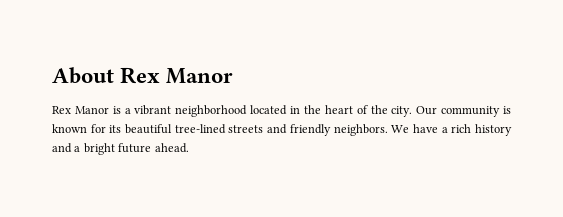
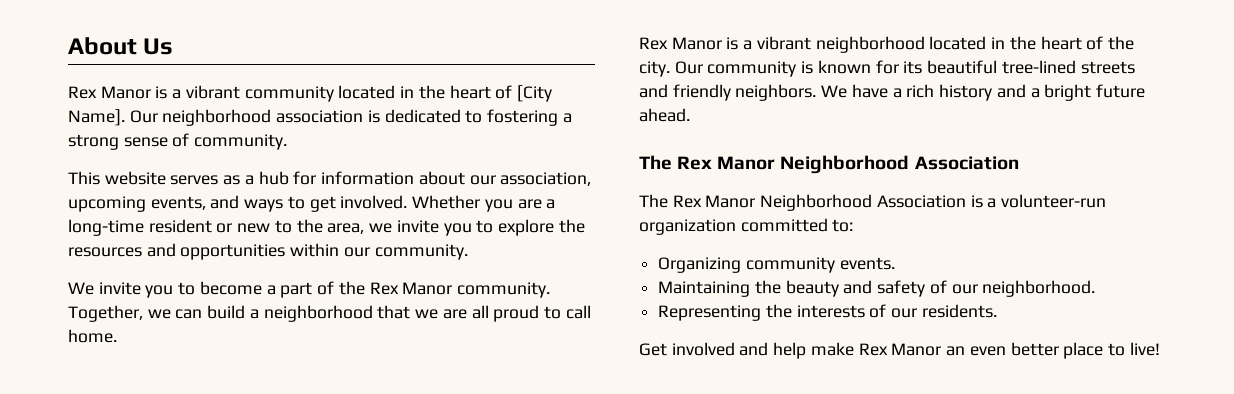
[120,67,234,84] Rex Manor -> [143,38,174,55] [68,85,552,102] [68,109,572,126] [68,133,288,150] [68,171,592,186] [68,195,556,212] [68,219,585,236] [68,243,468,260] [68,281,550,298] [68,305,591,322] [68,329,117,343] Us // Rex Manor is a vibrant community located in the heart of [City Name]. Our neighborhood association is dedicated to fostering a strong sense of community. // This website serves as a hub for information about our association, upcoming events, and ways to get involved. Whether you are a long-time resident or new to the area, we invite you to explore the resources and opportunities within our community. // We invite you to become a part of the Rex Manor community. Together, we can build a neighborhood that we are all proud to call home.
(189, 148) none -> [639,155,1019,174] [639,194,1107,211] [639,218,854,235] [658,257,895,273] [658,280,1096,297] [658,304,997,321] [639,342,1160,359] // The Rex Manor Neighborhood Association // The Rex Manor Neighborhood Association is a volunteer-run organization committed to: // Organizing community events. // Maintaining the beauty and safety of our neighborhood. // Representing the interests of our residents. // Get involved and help make Rex Manor an even better place to live!

